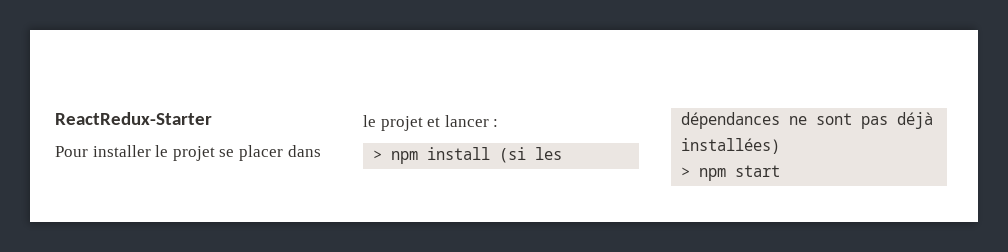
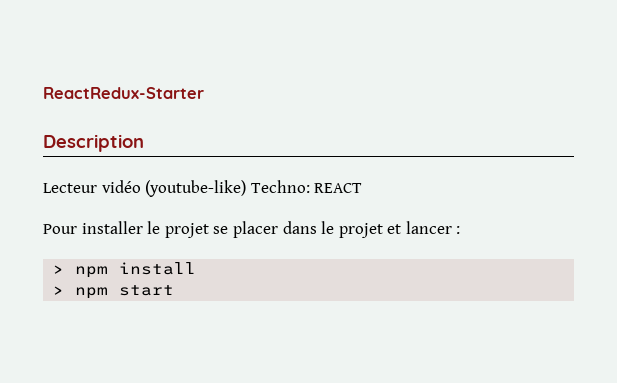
(212, 118) none -> [43,134,144,152] [43,180,363,197] // Description // Lecteur vidéo (youtube-like) Techno: REACT
[499,147,563,163] [681,112,934,129] [681,138,781,154] (si les dépendances ne sont pas déjà installées) -> (197, 268) none

